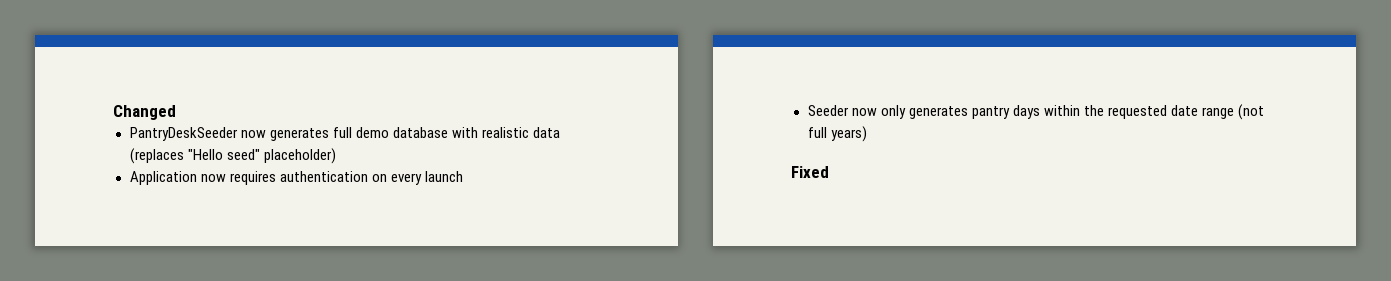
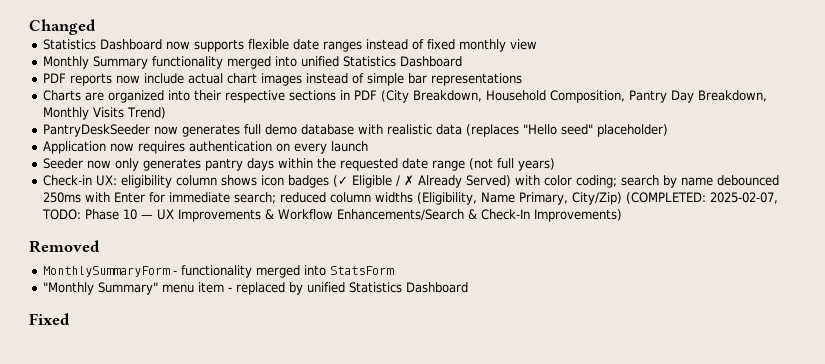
(176, 112) none -> [43,39,538,52] [43,56,463,69] [43,73,523,86] [43,90,768,103] [43,107,167,120] // Statistics Dashboard now supports flexible date ranges instead of fixed monthly view // Monthly Summary functionality merged into unified Statistics Dashboard // PDF reports now include actual chart images instead of simple bar representations // Charts are organized into their respective sections in PDF (City Breakdown, Household Composition, Pantry Day Breakdown, Monthly Visits Trend)
(867, 134) none -> [43,175,780,188] [43,192,779,205] [42,209,623,222] [29,240,100,253] [43,265,395,278] [43,282,469,295] // Check-in UX: eligibility column shows icon badges (✓ Eligible / ✗ Already Served) with color coding; search by name debounced 250ms with Enter for immediate search; reduced column widths (Eligibility, Name Primary, City/Zip) (COMPLETED: 2025-02-07, TODO: Phase 10 — UX Improvements & Workflow Enhancements/Search & Check-In Improvements) // Removed // MonthlySummaryForm - functionality merged into StatsForm // "Monthly Summary" menu item - replaced by unified Statistics Dashboard

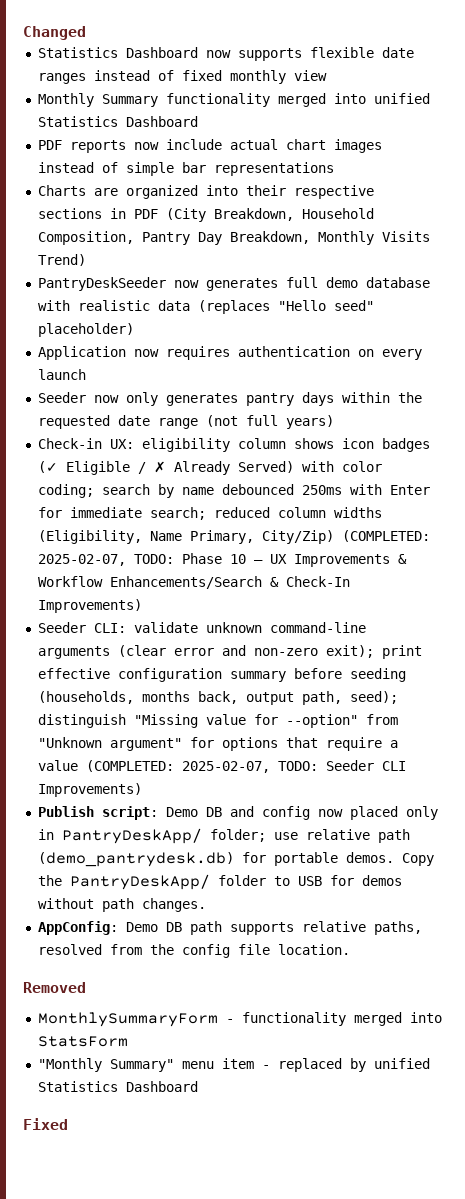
(623, 215) none -> [37,622,366,633] [37,645,422,659] [37,668,406,682] [37,691,398,705] [37,714,398,728] [37,737,398,751] [37,760,406,773] [37,783,142,797] [37,806,438,820] [37,828,410,844] [37,852,434,867] [37,874,402,890] [37,898,206,912] [37,921,422,935] [37,944,350,958] // Seeder CLI: validate unknown command-line arguments (clear error and non-zero exit); print effective configuration summary before seeding (households, months back, output path, seed); distinguish "Missing value for --option" from "Unknown argument" for options that require a value (COMPLETED: 2025-02-07, TODO: Seeder CLI Improvements) // Publish script: Demo DB and config now placed only in PantryDeskApp/ folder; use relative path (demo_pantrydesk.db) for portable demos. Copy the PantryDeskApp/ folder to USB for demos without path changes. // AppConfig: Demo DB path supports relative paths, resolved from the config file location.

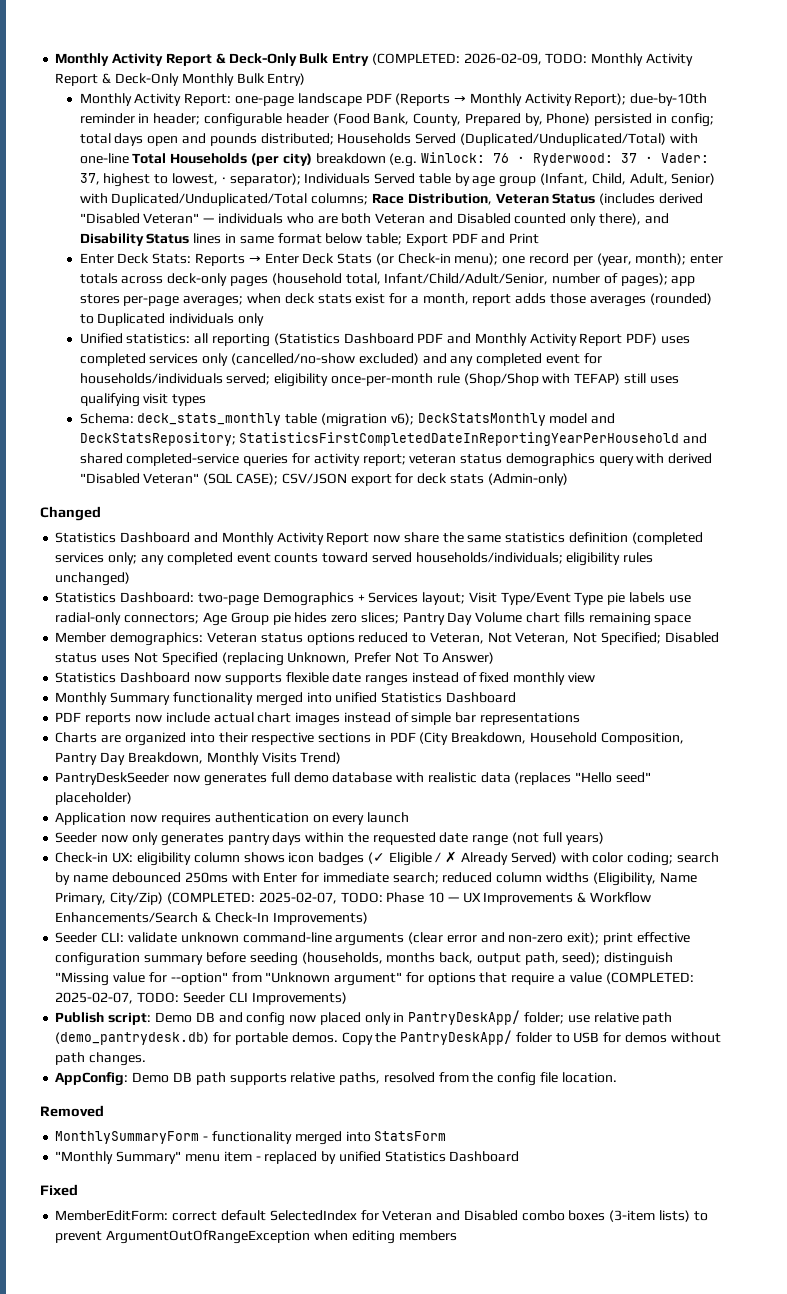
[23,26,86,40] Changed -> [55,53,693,66] [55,73,306,86] [79,93,708,107] [79,113,714,127] [79,133,698,146] [79,152,710,167] [79,173,716,187] [79,193,703,206] [79,213,669,226] [79,233,540,246] [79,253,724,266] [79,273,696,287] [79,293,712,307] [79,313,265,326] [79,333,691,347] [79,353,602,366] [79,373,679,387] [79,393,207,407] [79,413,616,427] [79,432,708,446] [79,453,713,467] [79,473,568,486] [40,506,101,521] [55,532,703,545] [55,552,654,566] [55,572,131,586] [55,592,691,606] [55,612,692,626] [55,632,719,646] [55,652,495,666] Monthly Activity Report & Deck-Only Bulk Entry (COMPLETED: 2026-02-09, TODO: Monthly Activity Report & Deck-Only Monthly Bulk Entry) // Monthly Activity Report: one-page landscape PDF (Reports → Monthly Activity Report); due-by-10th reminder in header; configurable header (Food Bank, County, Prepared by, Phone) persisted in config; total days open and pounds distributed; Households Served (Duplicated/Unduplicated/Total) with one-line Total Households (per city) breakdown (e.g. Winlock: 76 · Ryderwood: 37 · Vader: 37, highest to lowest, · separator); Individuals Served table by age group (Infant, Child, Adult, Senior) with Duplicated/Unduplicated/Total columns; Race Distribution, Veteran Status (includes derived "Disabled Veteran" — individuals who are both Veteran and Disabled counted only there), and Disability Status lines in same format below table; Export PDF and Print // Enter Deck Stats: Reports → Enter Deck Stats (or Check-in menu); one record per (year, month); enter totals across deck-only pages (household total, Infant/Child/Adult/Senior, number of pages); app stores per-page averages; when deck stats exist for a month, report adds those averages (rounded) to Duplicated individuals only // Unified statistics: all reporting (Statistics Dashboard PDF and Monthly Activity Report PDF) uses completed services only (cancelled/no-show excluded) and any completed event for households/individuals served; eligibility once-per-month rule (Shop/Shop with TEFAP) still uses qualifying visit types // Schema: deck_stats_monthly table (migration v6); DeckStatsMonthly model and DeckStatsRepository; StatisticsFirstCompletedDateInReportingYearPerHousehold and shared completed-service queries for activity report; veteran status demographics query with derived "Disabled Veteran" (SQL CASE); CSV/JSON export for deck stats (Admin-only) // Changed // Statistics Dashboard and Monthly Activity Report now share the same statistics definition (completed services only; any completed event counts toward served households/individuals; eligibility rules unchanged) // Statistics Dashboard: two-page Demographics + Services layout; Visit Type/Event Type pie labels use radial-only connectors; Age Group pie hides zero slices; Pantry Day Volume chart fills remaining space // Member demographics: Veteran status options reduced to Veteran, Not Veteran, Not Specified; Disabled status uses Not Specified (replacing Unknown, Prefer Not To Answer)
(68, 1124) none -> [55,1210,708,1222] [55,1230,457,1244] // MemberEditForm: correct default SelectedIndex for Veteran and Disabled combo boxes (3-item lists) to prevent ArgumentOutOfRangeException when editing members

